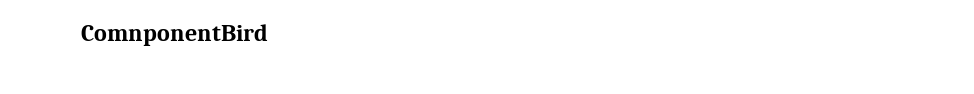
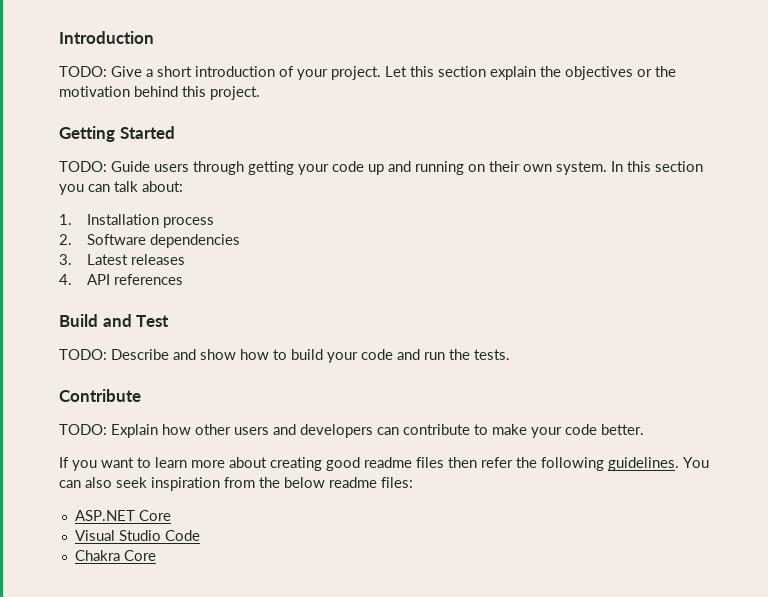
[81,24,268,46] ComnponentBird -> [59,31,154,44] [59,66,676,80] [59,86,260,100] [59,126,175,142] [59,161,703,175] [59,181,183,195] [59,214,214,228] [59,234,240,248] [59,254,185,265] [59,274,183,285] [59,314,170,327] [59,349,510,363] [59,389,141,402] [59,424,644,438] [59,457,709,471] [59,477,413,491] [74,510,171,521] [74,530,200,541] [74,550,156,561] Introduction // TODO: Give a short introduction of your project. Let this section explain the objectives or the motivation behind this project. // Getting Started // TODO: Guide users through getting your code up and running on their own system. In this section you can talk about: // 1. Installation process // 2. Software dependencies // 3. Latest releases // 4. API references // Build and Test // TODO: Describe and show how to build your code and run the tests. // Contribute // TODO: Explain how other users and developers can contribute to make your code better. // If you want to learn more about creating good readme files then refer the following guidelines. You can also seek inspiration from the below readme files: // ASP.NET Core // Visual Studio Code // Chakra Core

